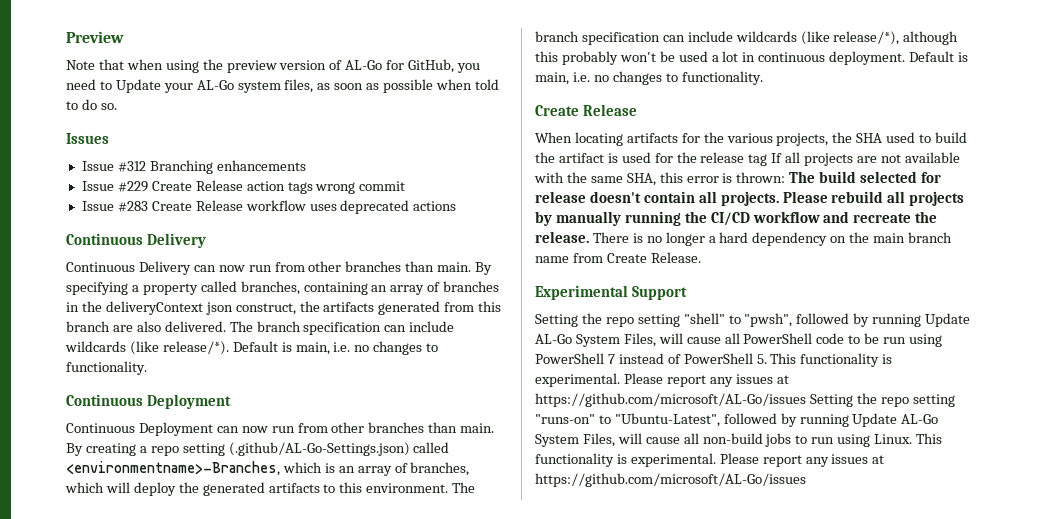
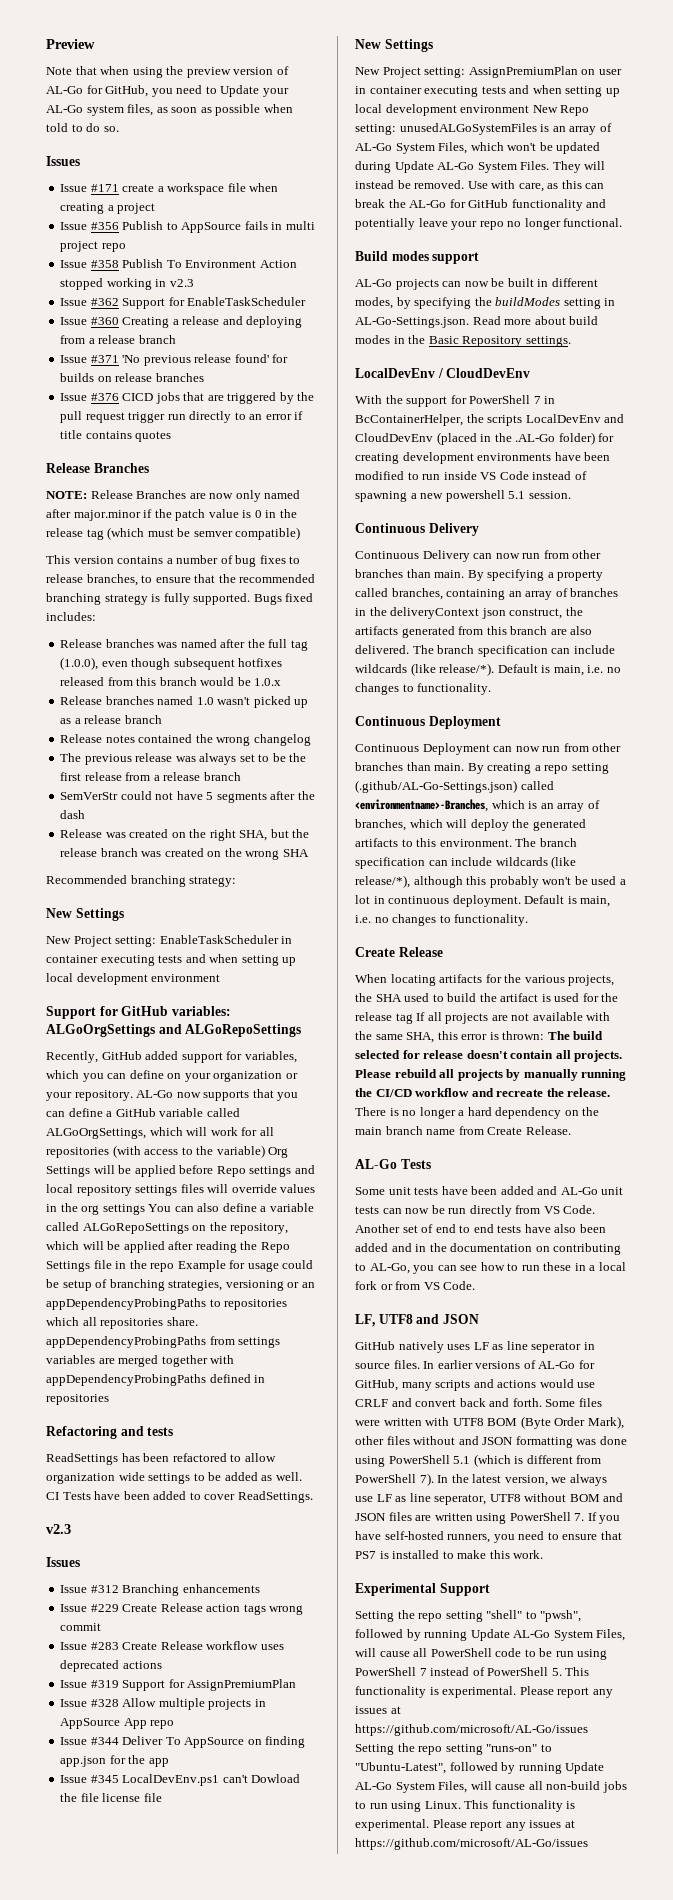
(109, 138) none -> [60,183,279,195] [60,203,156,214] [60,221,315,233] [60,241,126,252] [60,259,297,268] [60,278,194,290] [60,297,307,309] [60,316,303,328] [60,335,176,344] [60,354,289,366] [60,373,204,382] [60,392,315,404] [60,411,304,423] [60,430,172,442] [46,463,149,473] [46,490,301,502] [46,509,297,521] [46,527,301,540] [46,555,301,567] [46,574,316,586] [46,593,314,605] [46,612,96,621] [60,639,308,651] [60,657,283,670] [60,677,282,686] [60,696,309,708] [60,715,162,724] [60,734,311,746] [60,753,307,765] [60,772,241,781] [60,791,315,803] [60,810,86,819] [60,829,310,841] [60,848,309,860] [46,875,237,887] [46,908,124,921] [46,935,293,947] [46,954,297,966] [46,973,221,985] [46,1006,231,1019] [46,1024,302,1037] [46,1051,297,1063] [46,1070,298,1082] [46,1089,299,1101] [46,1108,240,1117] [46,1127,274,1139] [46,1145,289,1158] [46,1165,315,1177] [46,1184,316,1196] [46,1203,314,1215] [46,1222,289,1234] [46,1241,290,1253] [46,1260,314,1272] [46,1279,315,1291] [46,1298,288,1310] [46,1317,198,1329] [46,1336,281,1348] [46,1355,235,1367] [46,1374,266,1386] [46,1394,109,1405] [46,1426,174,1439] [46,1453,276,1465] [46,1472,302,1484] [46,1491,313,1503] [46,1524,71,1534] [46,1557,80,1567] // Issue #171 create a workspace file when creating a project // Issue #356 Publish to AppSource fails in multi project repo // Issue #358 Publish To Environment Action stopped working in v2.3 // Issue #362 Support for EnableTaskScheduler // Issue #360 Creating a release and deploying from a release branch // Issue #371 'No previous release found' for builds on release branches // Issue #376 CICD jobs that are triggered by the pull request trigger run directly to an error if title contains quotes // Release Branches // NOTE: Release Branches are now only named after major.minor if the patch value is 0 in the release tag (which must be semver compatible) // This version contains a number of bug fixes to release branches, to ensure that the recommended branching strategy is fully supported. Bugs fixed includes: // Release branches was named after the full tag (1.0.0), even though subsequent hotfixes released from this branch would be 1.0.x // Release branches named 1.0 wasn't picked up as a release branch // Release notes contained the wrong changelog // The previous release was always set to be the first release from a release branch // SemVerStr could not have 5 segments after the dash // Release was created on the right SHA, but the release branch was created on the wrong SHA // Recommended branching strategy: // New Settings // New Project setting: EnableTaskScheduler in container executing tests and when setting up local development environment // Support for GitHub variables: ALGoOrgSettings and ALGoRepoSettings // Recently, GitHub added support for variables, which you can define on your organization or your repository. AL-Go now supports that you can define a GitHub variable called ALGoOrgSettings, which will work for all repositories (with access to the variable) Org Settings will be applied before Repo settings and local repository settings files will override values in the org settings You can also define a variable called ALGoRepoSettings on the repository, which will be applied after reading the Repo Settings file in the repo Example for usage could be setup of branching strategies, versioning or an appDependencyProbingPaths to repositories which all repositories share. appDependencyProbingPaths from settings variables are merged together with appDependencyProbingPaths defined in repositories // Refactoring and tests // ReadSettings has been refactored to allow organization wide settings to be added as well. CI Tests have been added to cover ReadSettings. // v2.3 // Issues
(457, 206) none -> [60,1679,297,1691] [60,1698,266,1710] [60,1718,175,1729] [60,1736,306,1748] [60,1755,169,1767] [60,1774,301,1786] [60,1793,162,1802] [355,39,433,52] [355,66,622,78] [355,85,620,97] [355,104,590,116] [355,123,612,135] [355,142,601,154] [355,161,606,173] [355,180,605,192] [355,199,607,211] [355,218,623,230] [355,251,480,264] [355,278,598,290] [355,297,616,309] [355,316,599,328] [355,335,571,347] [355,368,531,378] [355,395,556,407] [355,414,625,426] [355,432,615,445] [355,452,611,464] [355,471,587,480] [355,490,571,502] // Issue #319 Support for AssignPremiumPlan // Issue #328 Allow multiple projects in AppSource App repo // Issue #344 Deliver To AppSource on finding app.json for the app // Issue #345 LocalDevEnv.ps1 can't Dowload the file license file // New Settings // New Project setting: AssignPremiumPlan on user in container executing tests and when setting up local development environment New Repo setting: unusedALGoSystemFiles is an array of AL-Go System Files, which won't be updated during Update AL-Go System Files. They will instead be removed. Use with care, as this can break the AL-Go for GitHub functionality and potentially leave your repo no longer functional. // Build modes support // AL-Go projects can now be built in different modes, by specifying the buildModes setting in AL-Go-Settings.json. Read more about build modes in the Basic Repository settings. // LocalDevEnv / CloudDevEnv // With the support for PowerShell 7 in BcContainerHelper, the scripts LocalDevEnv and CloudDevEnv (placed in the .AL-Go folder) for creating development environments have been modified to run inside VS Code instead of spawning a new powershell 5.1 session.
(701, 257) none -> [355,1159,431,1169] [355,1186,624,1195] [355,1205,596,1217] [355,1224,606,1233] [355,1243,622,1255] [355,1262,626,1274] [355,1281,476,1290] [355,1314,479,1327] [355,1341,595,1353] [355,1360,595,1369] [355,1379,596,1391] [355,1398,602,1407] [355,1416,624,1429] [355,1436,627,1448] [355,1454,602,1467] [355,1473,607,1486] [355,1493,624,1505] [355,1512,621,1524] [355,1531,622,1543] [355,1550,544,1559] // AL-Go Tests // Some unit tests have been added and AL-Go unit tests can now be run directly from VS Code. Another set of end to end tests have also been added and in the documentation on contributing to AL-Go, you can see how to run these in a local fork or from VS Code. // LF, UTF8 and JSON // GitHub natively uses LF as line seperator in source files. In earlier versions of AL-Go for GitHub, many scripts and actions would use CRLF and convert back and forth. Some files were written with UTF8 BOM (Byte Order Mark), other files without and JSON formatting was done using PowerShell 5.1 (which is different from PowerShell 7). In the latest version, we always use LF as line seperator, UTF8 without BOM and JSON files are written using PowerShell 7. If you have self-hosted runners, you need to ensure that PS7 is installed to make this work.

